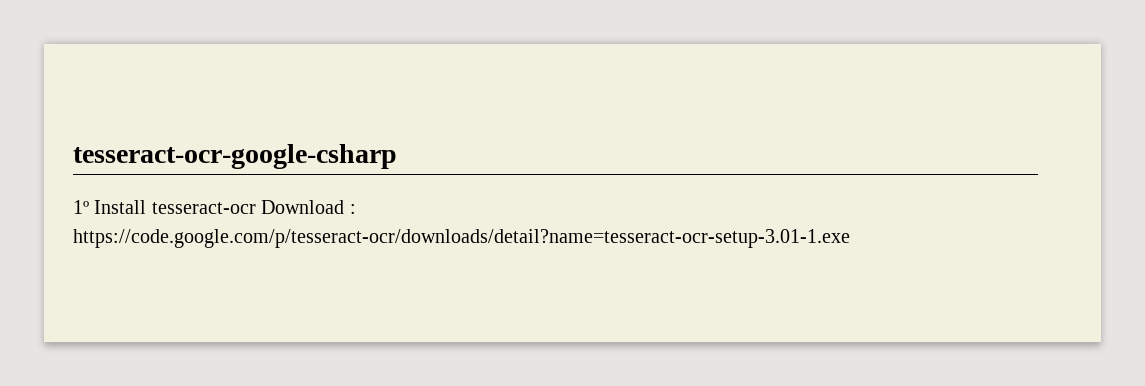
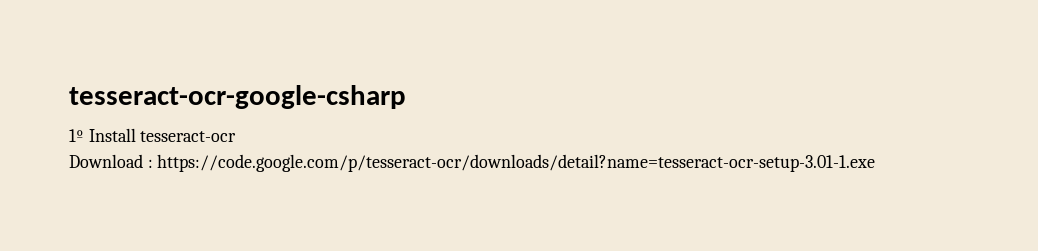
(256, 208) none -> (237, 136) //

